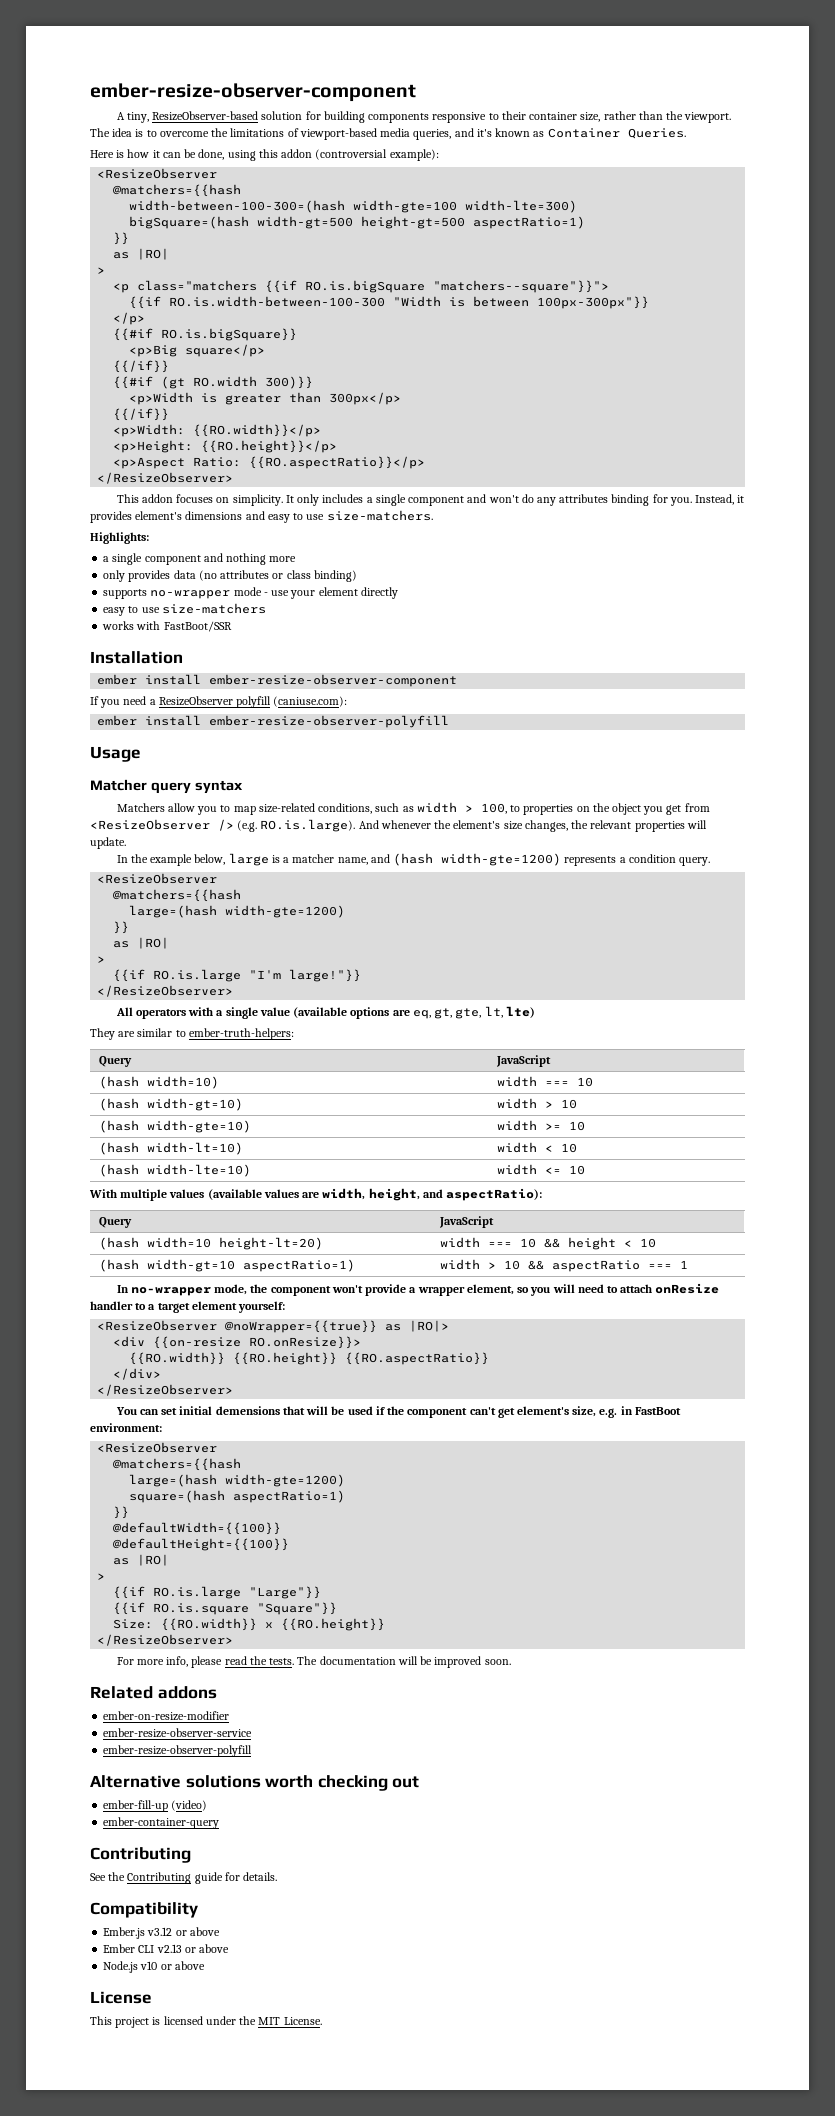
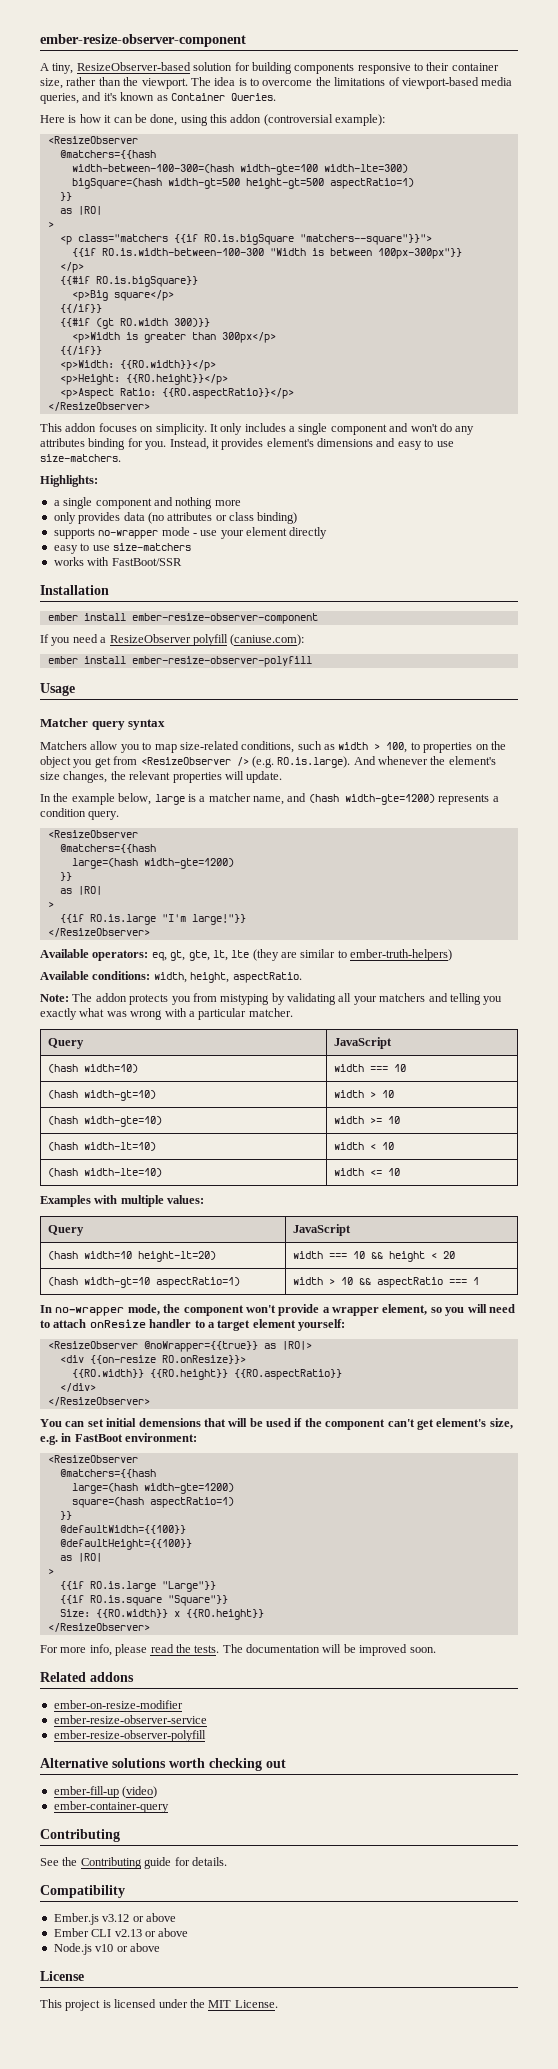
[115,1007,410,1019] All operators with a single value (available options are -> [40,949,149,961] Available operators:
[505,1006,535,1018] [90,1028,115,1040] lte) // They -> [231,949,279,961] lte (they
[188,1028,294,1040] ember-truth-helpers: -> [350,949,453,961] [40,971,302,983] [40,993,503,1005] [40,1008,293,1020] ember-truth-helpers) // Available conditions: width, height, aspectRatio. // Note: The addon protects you from mistyping by validating all your matchers and telling you exactly what was wrong with a particular matcher.
[89,1188,543,1201] With multiple values (available values are width, height, and aspectRatio): -> [40,1195,205,1207] Examples with multiple values:
[639,1238,656,1248] 10 -> [443,1251,456,1259] 20

